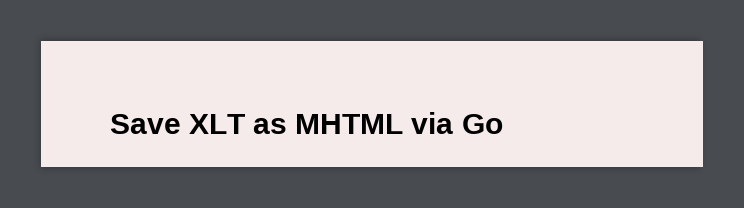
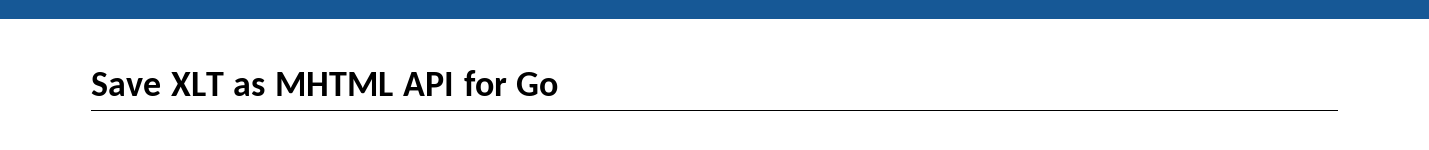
[411,112,454,134] via -> [402,70,507,96] API for

